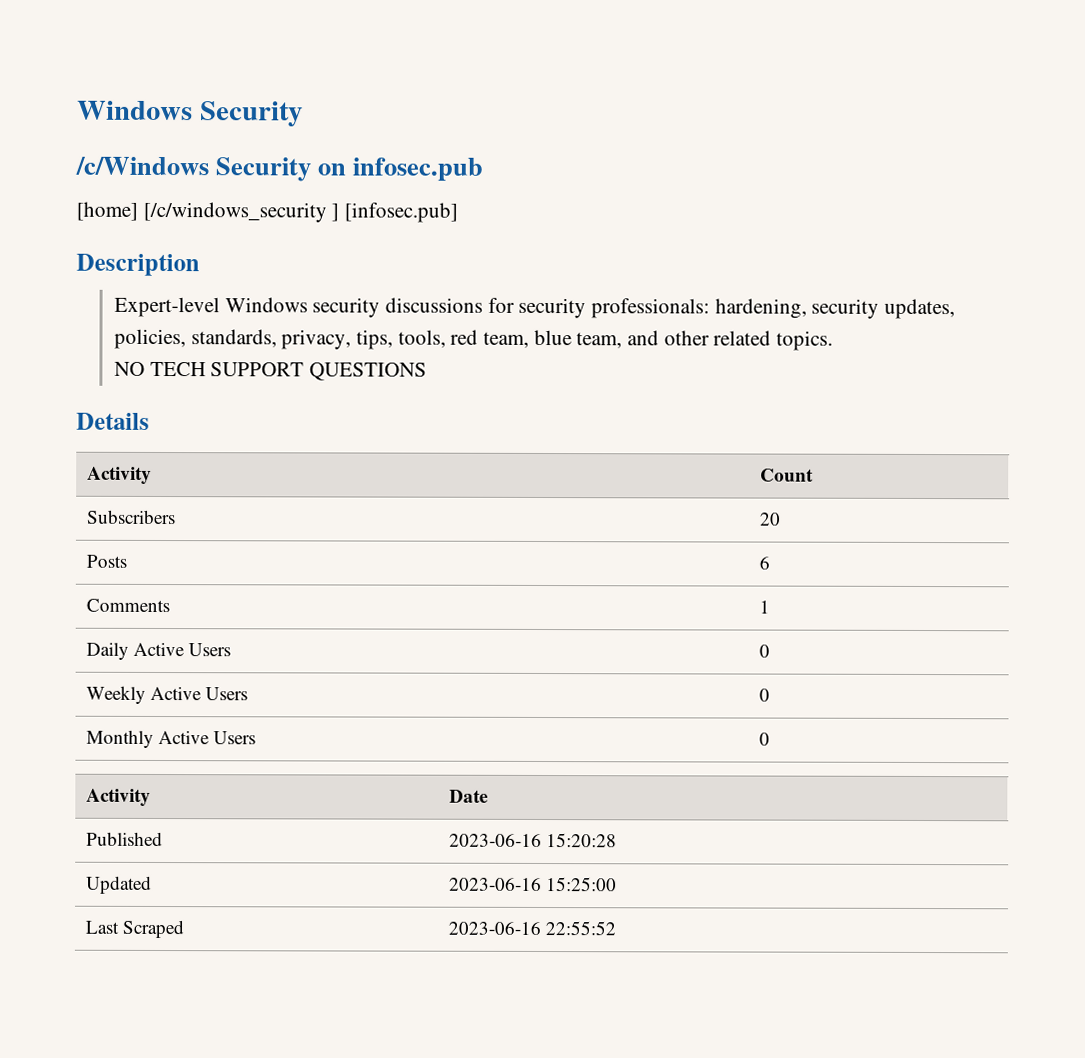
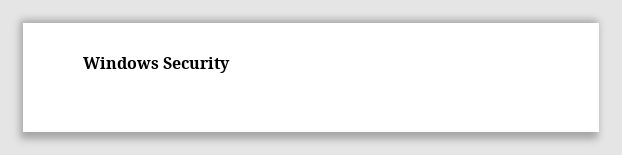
[75,156,484,182] [76,201,459,223] [76,253,200,277] [113,296,955,320] [113,328,833,351] [113,361,427,381] [76,412,150,430] [86,466,152,484] [759,468,814,482] [86,509,176,525] [759,512,781,526] [85,554,127,568] [758,556,770,570] [85,598,170,613] [758,600,770,614] [85,642,232,660] [758,644,770,658] [85,685,249,704] [758,688,770,702] [85,729,257,748] [758,732,770,746] [85,788,151,806] [448,789,489,803] [85,831,163,847] [448,833,618,848] [85,875,152,894] [448,877,618,892] [84,919,185,939] [447,921,617,936] // /c/Windows Security on infosec.pub // [home] [/c/windows_security ] [infosec.pub] // Description // Expert-level Windows security discussions for security professionals: hardening, security updates, policies, standards, privacy, tips, tools, red team, blue team, and other related topics. // NO TECH SUPPORT QUESTIONS // Details // Activity | Count // Subscribers | 20 // Posts | 6 // Comments | 1 // Daily Active Users | 0 // Weekly Active Users | 0 // Monthly Active Users | 0 // Activity | Date // Published | 2023-06-16 15:20:28 // Updated | 2023-06-16 15:25:00 // Last Scraped | 2023-06-16 22:55:52 -> (231, 65) none

